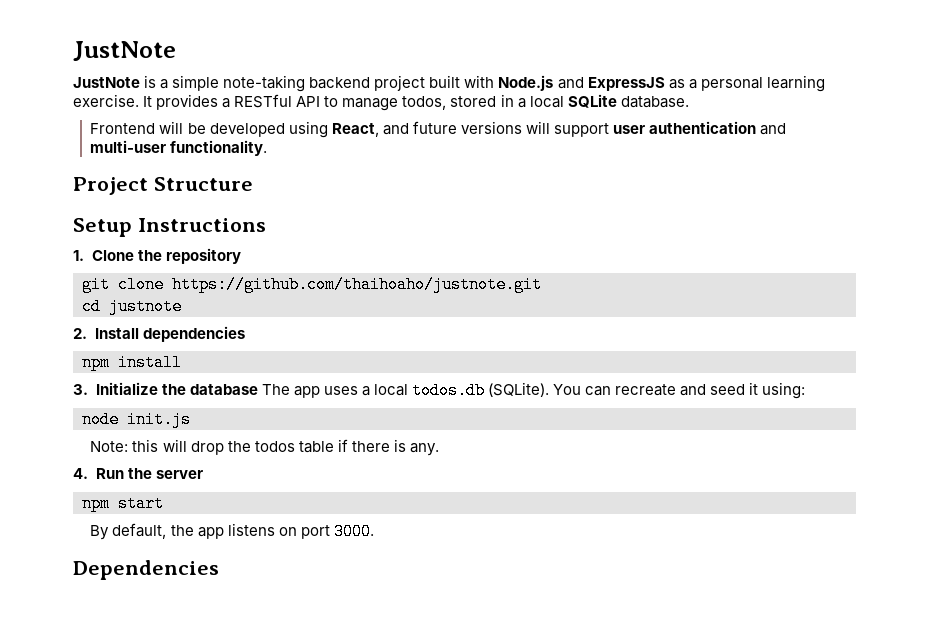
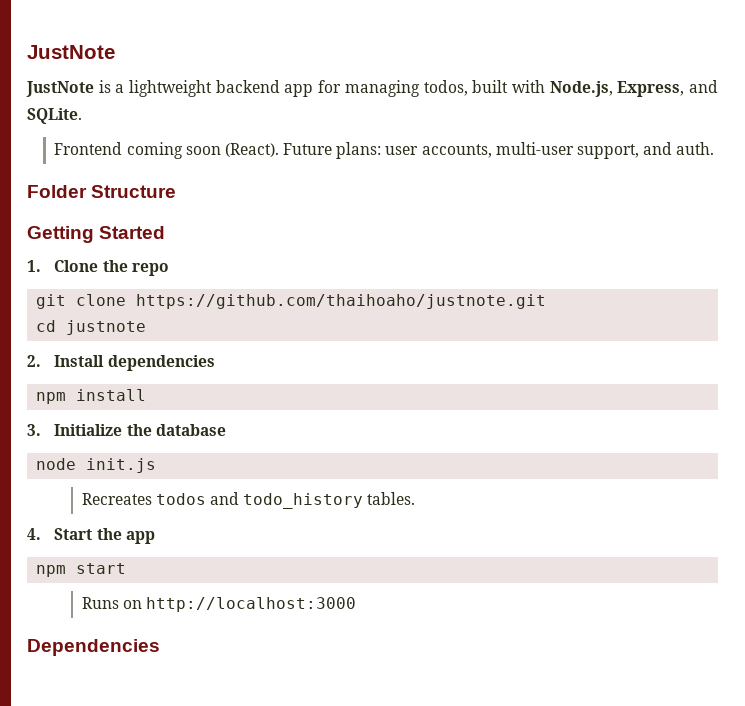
[172,75,825,92] [73,94,689,111] [90,121,787,138] [90,140,268,156] [73,177,148,195] simple note-taking backend project built with Node.js and ExpressJS as a personal learning exercise. It provides a RESTful API to manage todos, stored in a local SQLite database. // Frontend will be developed using React, and future versions will support user authentication and multi-user functionality. // Project -> [129,80,719,97] [27,108,82,124] [54,142,715,159] [27,185,87,198] lightweight backend app for managing todos, built with Node.js, Express, and SQLite. // Frontend coming soon (React). Future plans: user accounts, multi-user support, and auth. // Folder
[73,218,266,237] Setup Instructions -> [27,226,166,243] Getting Started
[165,248,241,264] repository -> [131,263,169,276] repo
[261,382,806,399] [82,411,191,428] [90,439,439,456] [73,468,203,479] [82,495,164,512] [90,523,374,540] The app uses a local todos.db (SQLite). You can recreate and seed it using: // node init.js // Note: this will drop the todos table if there is any. // 4. Run the server // npm start // By default, the app listens on port 3000. -> [36,458,157,473] [81,492,416,509] [27,528,155,544] [36,563,127,577] [81,597,357,612] // node init.js // Recreates todos and todo_history tables. // 4. Start the app // npm start // Runs on http://localhost:3000

